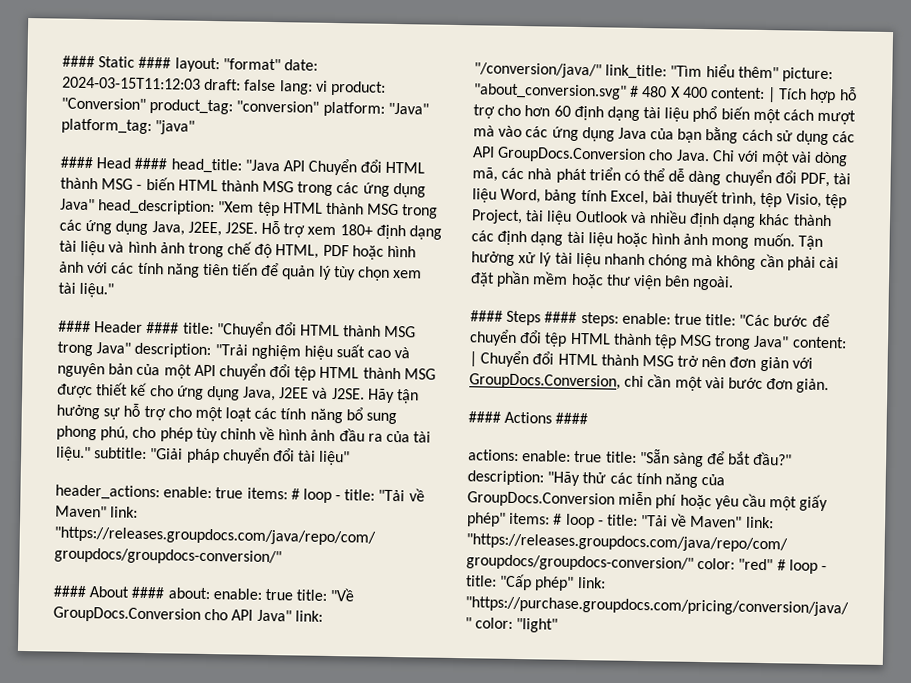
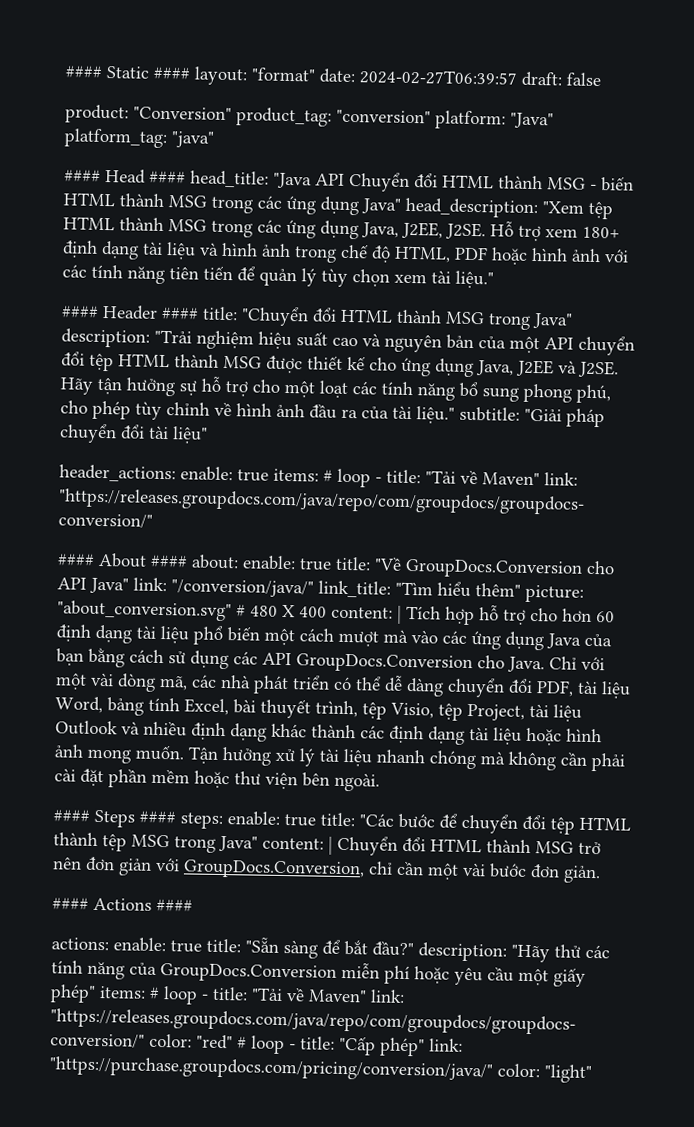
[62,76,201,90] 2024-03-15T11:12:03 -> [359,69,518,86] 2024-02-27T06:39:57
[278,80,328,95] lang: vi -> (601, 79) //

